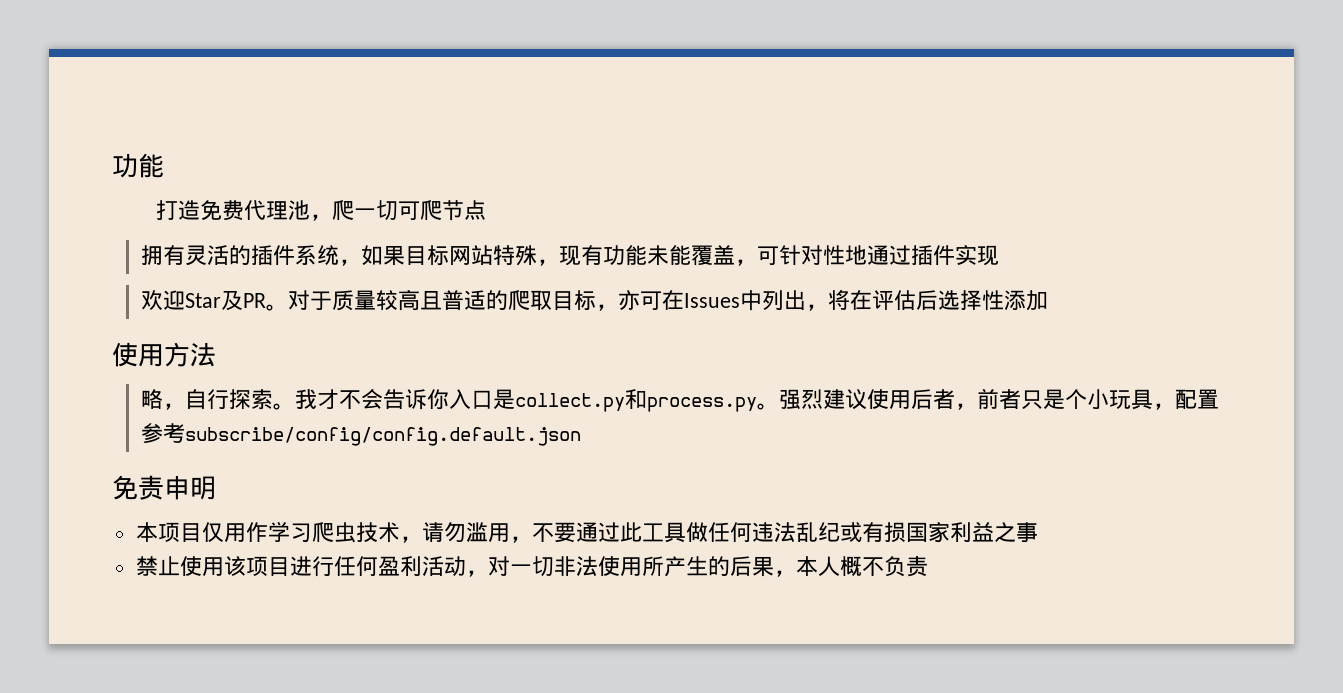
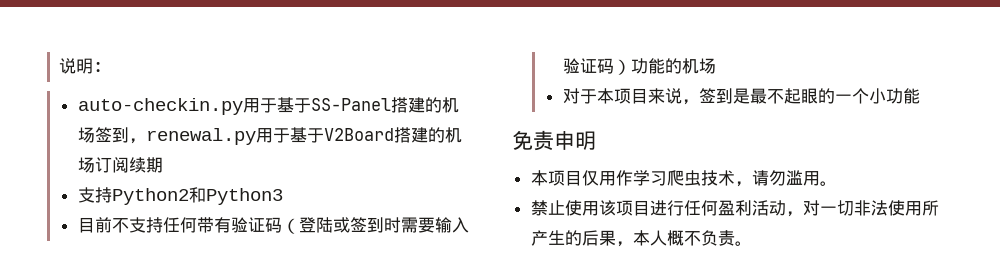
[112,153,164,178] [156,200,487,221] [140,245,999,266] [140,289,1048,311] [112,342,216,367] [140,388,1219,412] [140,423,581,446] 功能 // 打造免费代理池，爬一切可爬节点 // 拥有灵活的插件系统，如果目标网站特殊，现有功能未能覆盖，可针对性地通过插件实现 // 欢迎Star及PR。对于质量较高且普适的爬取目标，亦可在Issues中列出，将在评估后选择性添加 // 使用方法 // 略，自行探索。我才不会告诉你入口是collect.py和process.py。强烈建议使用后者，前者只是个小玩具，配置参考subscribe/config/config.default.json -> [59,58,104,74] [77,97,459,115] [77,127,462,145] [77,157,163,173] [77,187,283,205] [77,217,469,234] [562,58,716,75] [562,88,920,105] 说明: // auto-checkin.py用于基于SS-Panel搭建的机场签到，renewal.py用于基于V2Board搭建的机场订阅续期 // 支持Python2和Python3 // 目前不支持任何带有验证码（登陆或签到时需要输入验证码）功能的机场 // 对于本项目来说，签到是最不起眼的一个小功能
[509,521,1038,543] ，不要通过此工具做任何违法乱纪或有损国家利益之事 -> [819,181,837,186] 。
(928, 566) none -> [734,241,752,246] 。

